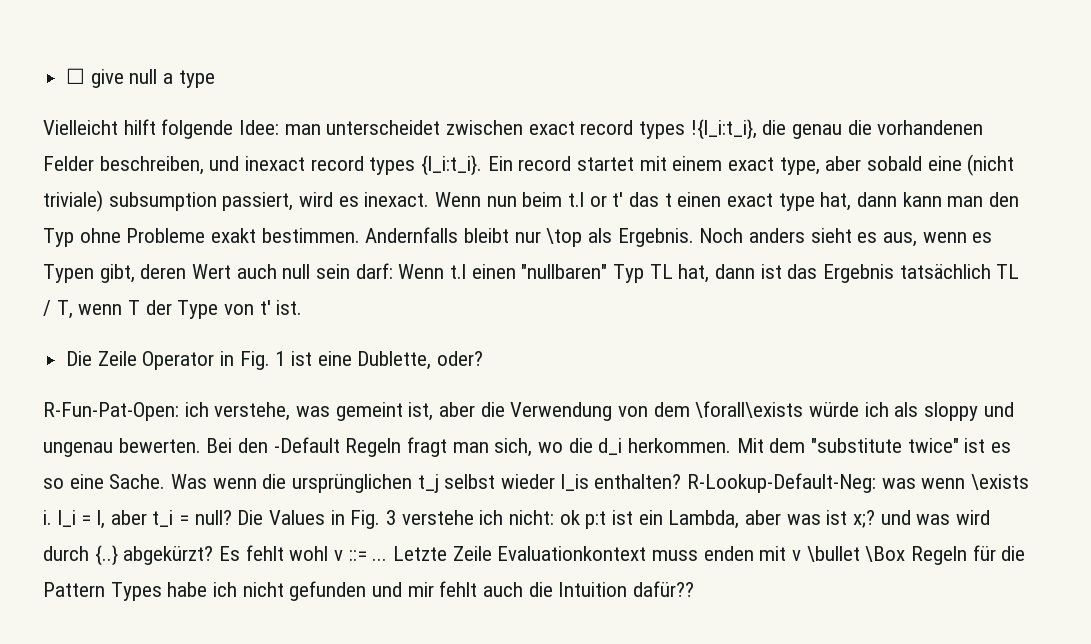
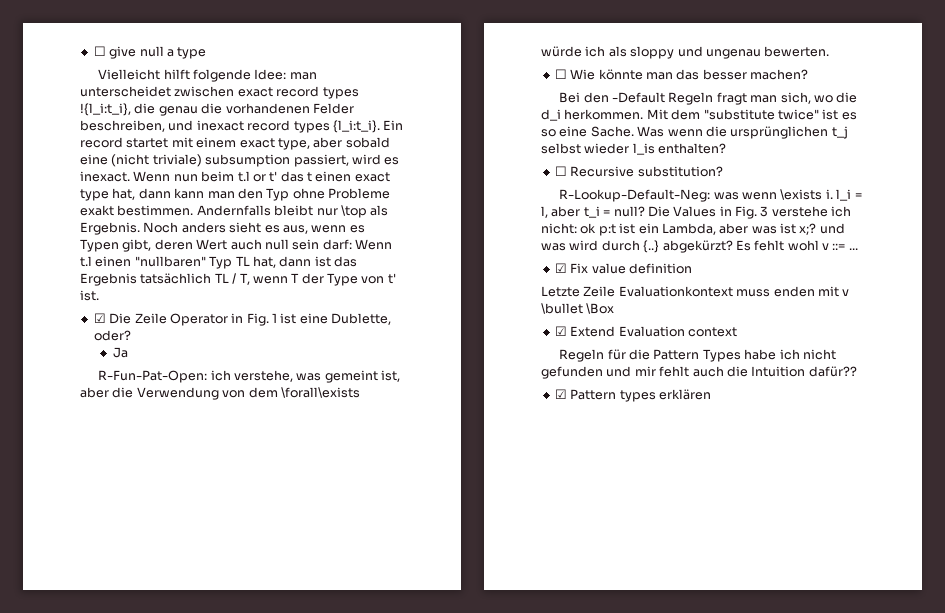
(303, 307) none -> [93,313,106,323] ☑
(484, 358) none -> [112,347,128,358] // Ja
(201, 445) none -> [554,69,808,80] // ☐ Wie könnte man das besser machen? //
(682, 481) none -> [554,166,723,177] // ☐ Recursive substitution? //
(388, 559) none -> [554,263,692,274] // ☑ Fix value definition //
(906, 554) none -> [554,326,737,337] // ☑ Extend Evaluation context //
(695, 589) none -> [554,389,711,402] // ☑ Pattern types erklären

